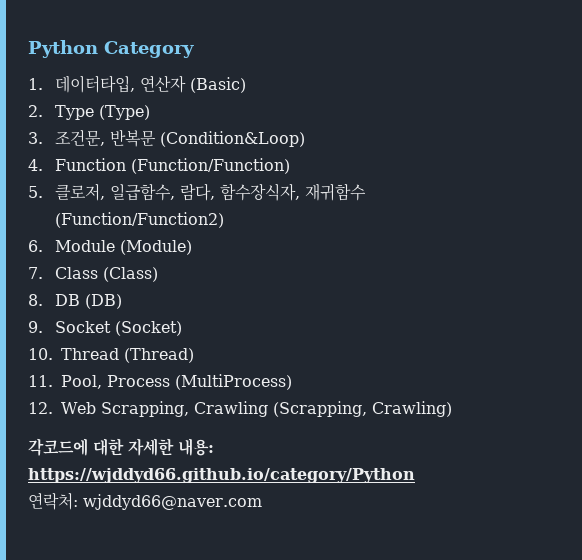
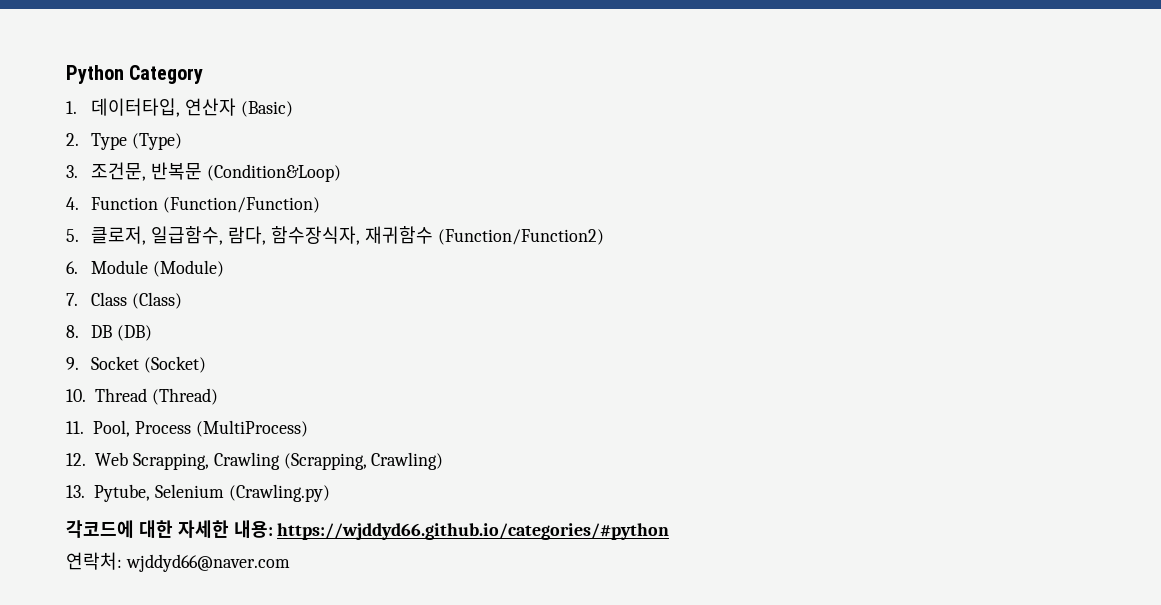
(452, 409) none -> [66,484,330,502] // 13. Pytube, Selenium (Crawling.py)
[28,468,415,483] https://wjddyd66.github.io/category/Python -> [277,523,670,540] https://wjddyd66.github.io/categories/#python

